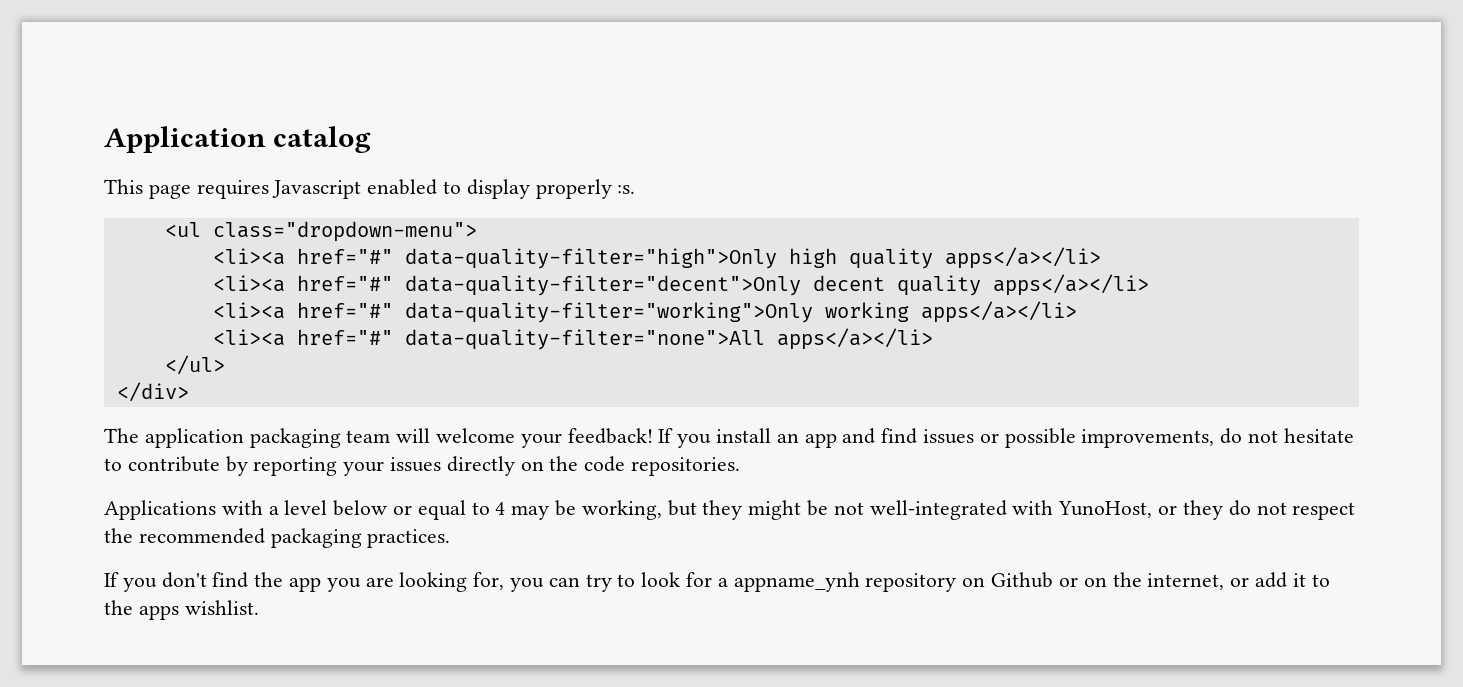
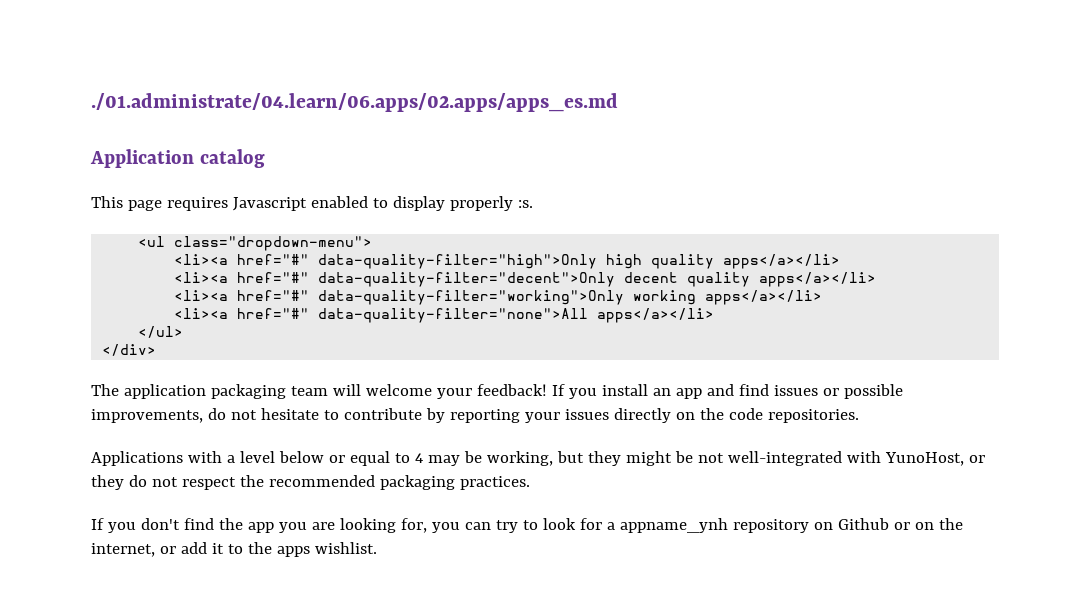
(104, 139) none -> [91,93,618,112] ./01.administrate/04.learn/06.apps/02.apps/apps_es.md //

